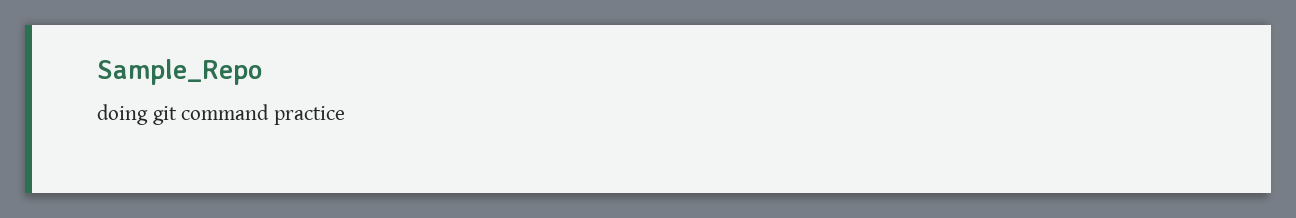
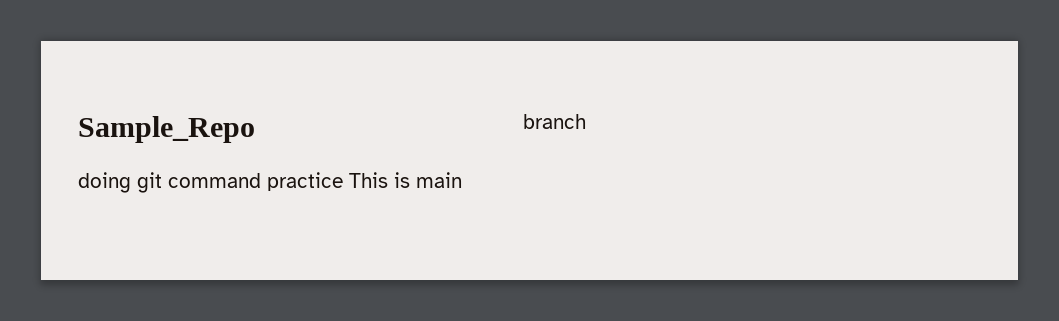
(346, 115) none -> [349,172,462,188] [523,114,586,129] This is main branch

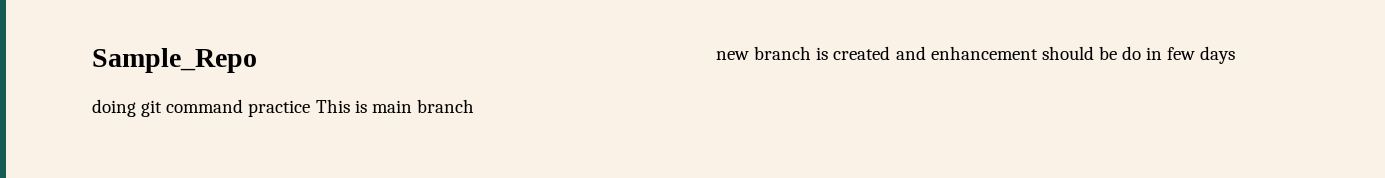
(586, 121) none -> [716,46,1236,64] // new branch is created and enhancement should be do in few days

